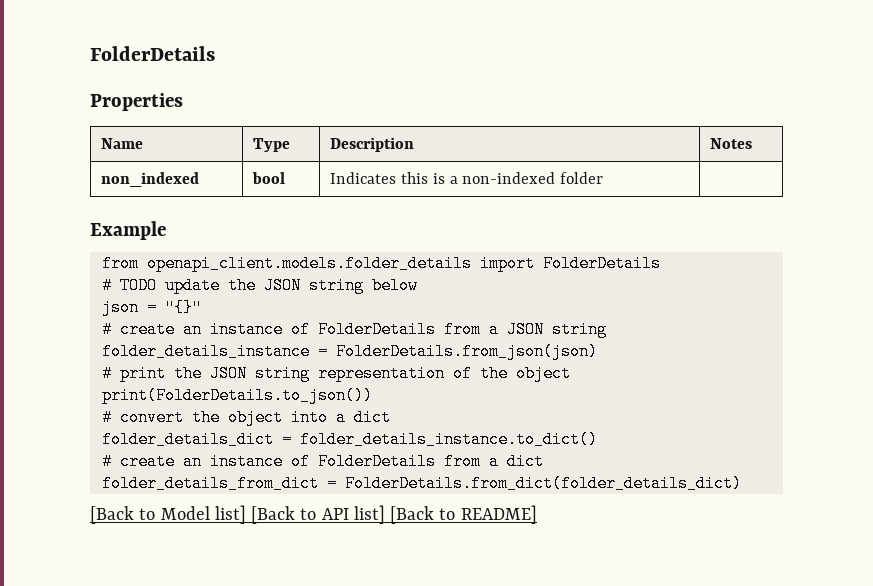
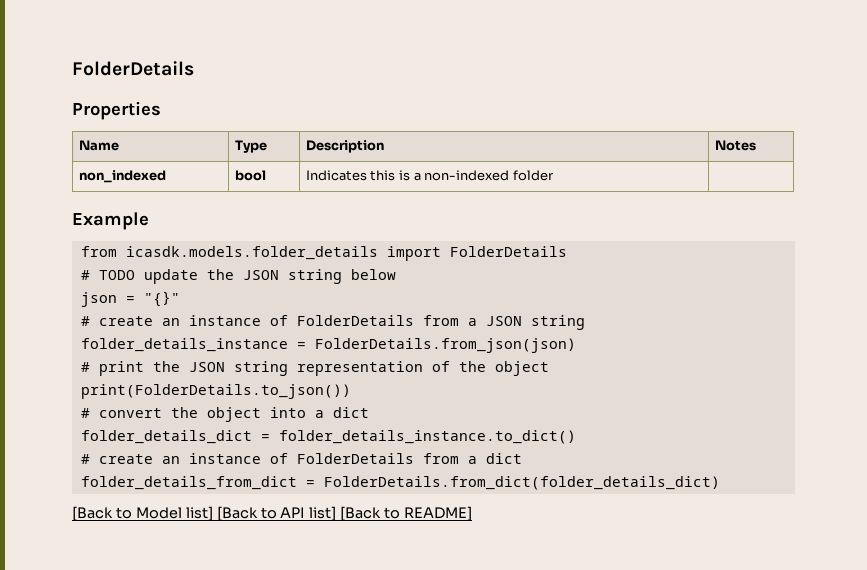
[146,255,472,272] openapi_client.models.folder_details -> [125,246,378,260] icasdk.models.folder_details

